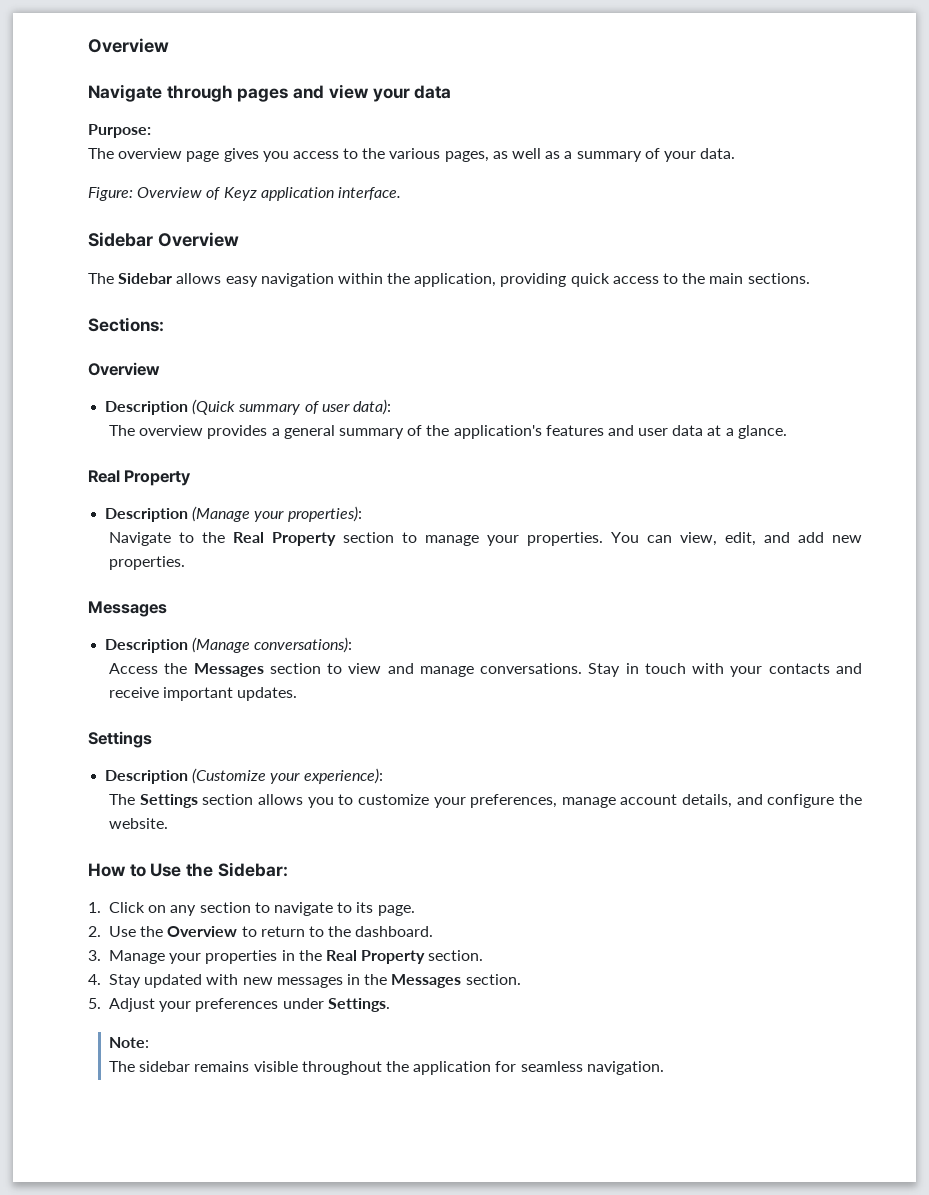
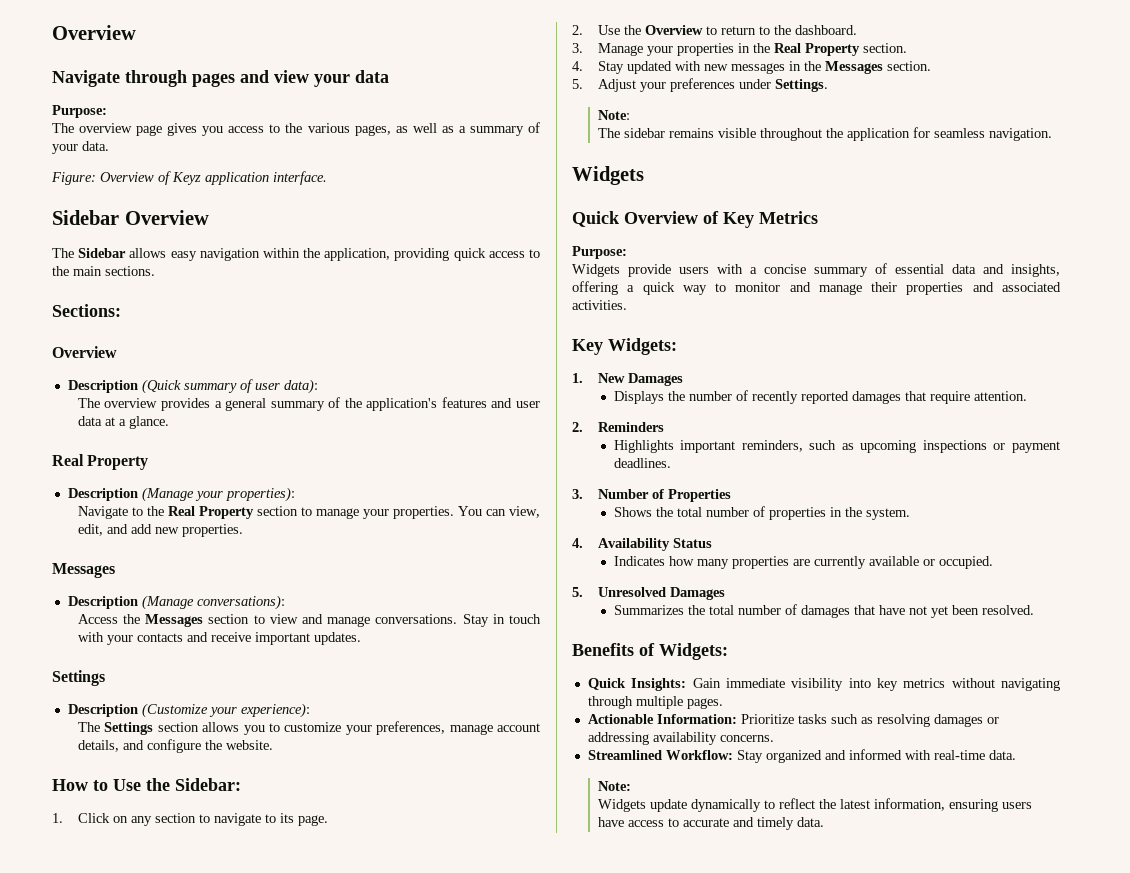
(664, 1068) none -> [572,166,644,185] [572,211,818,228] [572,246,627,259] [572,263,1060,277] [572,281,1061,295] [572,300,627,310] [572,338,677,355] [572,373,683,386] [613,390,1027,404] [572,422,664,432] [613,440,1060,453] [613,458,671,468] [572,489,731,502] [613,506,910,520] [572,538,712,551] [613,556,993,569] [572,587,725,600] [613,604,1034,618] [572,643,728,660] [587,678,1060,691] [587,696,723,709] [587,714,999,727] [587,732,774,745] [587,749,1016,763] [597,781,631,791] [597,798,1032,812] [597,817,824,830] // Widgets // Quick Overview of Key Metrics // Purpose: // Widgets provide users with a concise summary of essential data and insights, offering a quick way to monitor and manage their properties and associated activities. // Key Widgets: // 1. New Damages // Displays the number of recently reported damages that require attention. // 2. Reminders // Highlights important reminders, such as upcoming inspections or payment deadlines. // 3. Number of Properties // Shows the total number of properties in the system. // 4. Availability Status // Indicates how many properties are currently available or occupied. // 5. Unresolved Damages // Summarizes the total number of damages that have not yet been resolved. // Benefits of Widgets: // Quick Insights: Gain immediate visibility into key metrics without navigating through multiple pages. // Actionable Information: Prioritize tasks such as resolving damages or addressing availability concerns. // Streamlined Workflow: Stay organized and informed with real-time data. // Note: // Widgets update dynamically to reflect the latest information, ensuring users have access to accurate and timely data.

